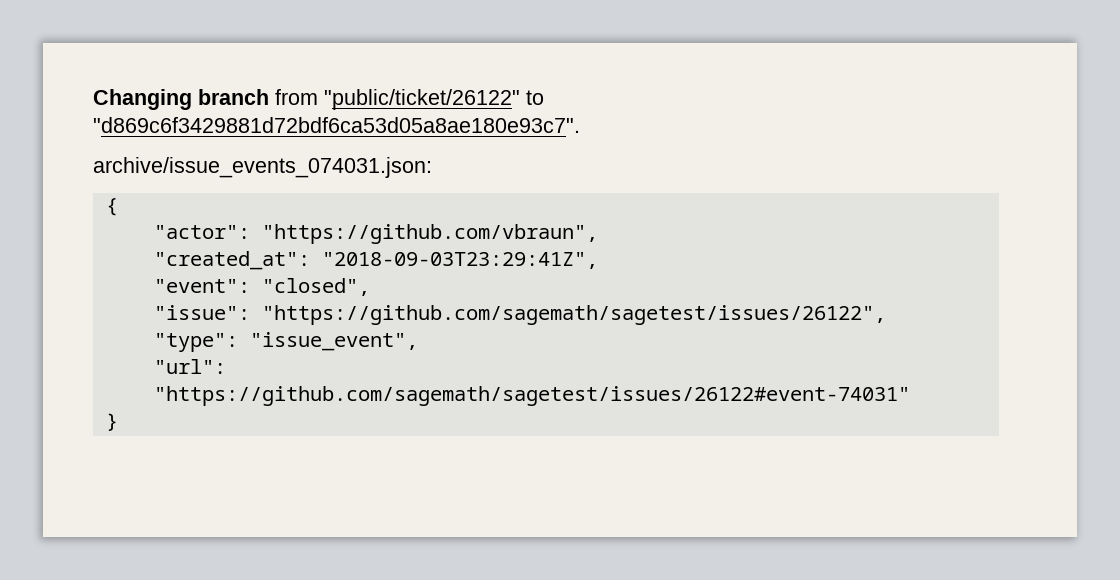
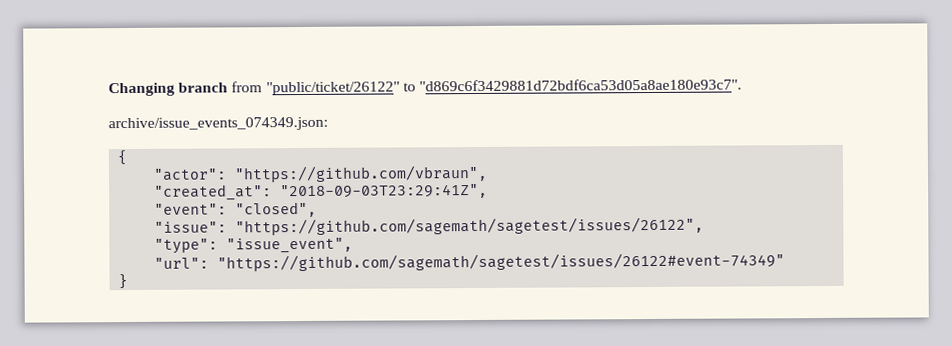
[93,157,432,178] archive/issue_events_074031.json: -> [108,116,328,132] archive/issue_events_074349.json:
[153,386,910,406] "https://github.com/sagemath/sagetest/issues/26122#event-74031" -> [217,252,786,272] "https://github.com/sagemath/sagetest/issues/26122#event-74349"

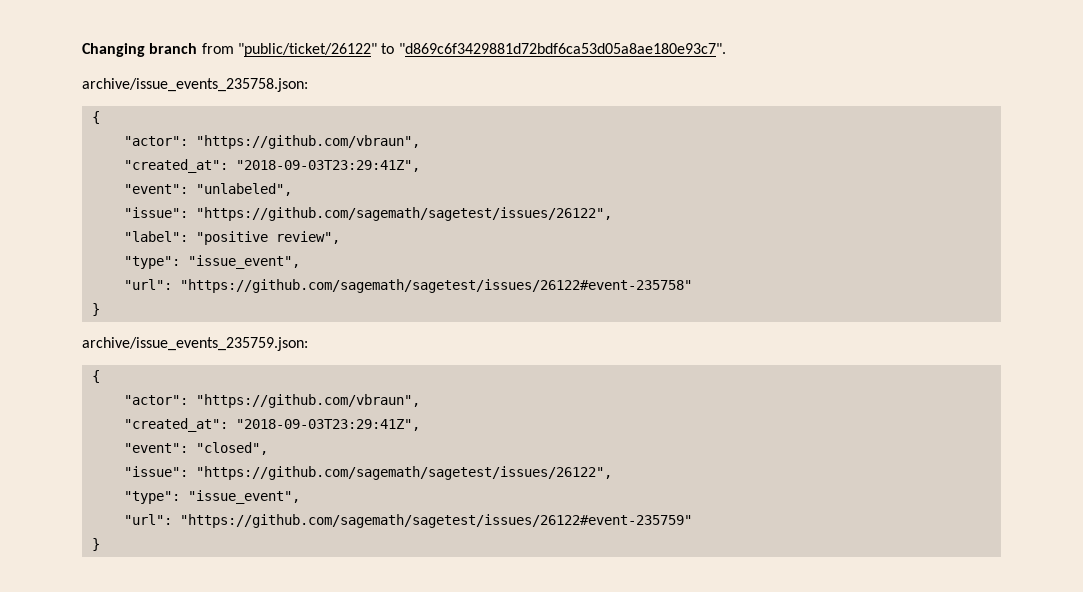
[108,116,328,132] archive/issue_events_074349.json: -> [82,78,308,92] [91,111,100,124] [123,135,420,149] [123,159,420,173] [123,183,292,196] [123,207,612,221] [123,231,340,245] [123,255,300,269] [123,279,692,293] [91,303,100,316] [82,337,308,351] archive/issue_events_235758.json: // { // "actor": "https://github.com/vbraun", // "created_at": "2018-09-03T23:29:41Z", // "event": "unlabeled", // "issue": "https://github.com/sagemath/sagetest/issues/26122", // "label": "positive review", // "type": "issue_event", // "url": "https://github.com/sagemath/sagetest/issues/26122#event-235758" // } // archive/issue_events_235759.json:
[217,252,786,272] "https://github.com/sagemath/sagetest/issues/26122#event-74349" -> [179,514,692,528] "https://github.com/sagemath/sagetest/issues/26122#event-235759"

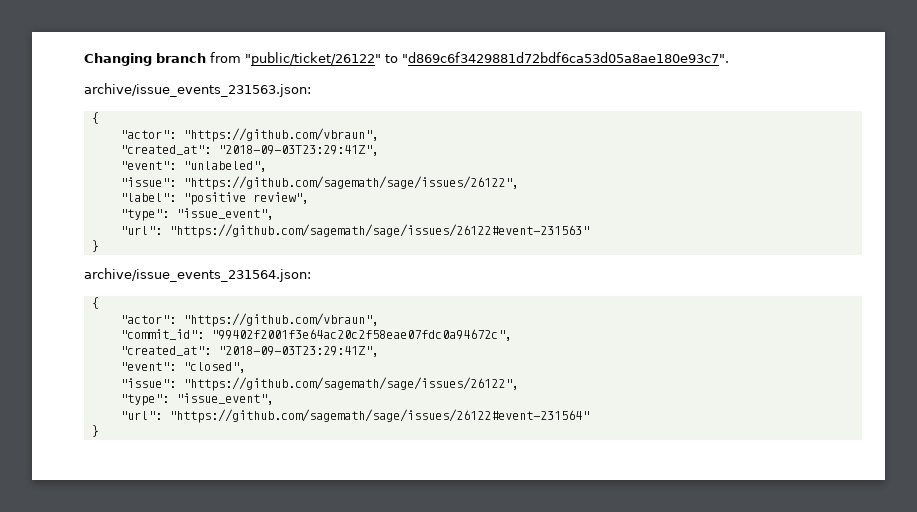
[82,78,308,92] archive/issue_events_235758.json: -> [84,83,311,97] archive/issue_events_231563.json:
[195,207,612,221] "https://github.com/sagemath/sagetest/issues/26122", -> [182,176,519,190] "https://github.com/sagemath/sage/issues/26122",
[179,279,692,293] "https://github.com/sagemath/sagetest/issues/26122#event-235758" -> [168,224,589,238] "https://github.com/sagemath/sage/issues/26122#event-231563"
[82,337,308,351] [91,370,100,383] [123,394,420,408] archive/issue_events_235759.json: // { // "actor": "https://github.com/vbraun", -> [84,268,311,282] [91,297,99,309] [119,313,379,327] [119,329,512,341] archive/issue_events_231564.json: // { // "actor": "https://github.com/vbraun", // "commit_id": "99402f2001f3e64ac20c2f58eae07fdc0a94672c",
[195,466,612,480] [123,490,300,504] [123,514,692,528] "https://github.com/sagemath/sagetest/issues/26122", // "type": "issue_event", // "url": "https://github.com/sagemath/sagetest/issues/26122#event-235759" -> [182,377,519,391] [119,393,274,406] [119,409,589,423] "https://github.com/sagemath/sage/issues/26122", // "type": "issue_event", // "url": "https://github.com/sagemath/sage/issues/26122#event-231564"

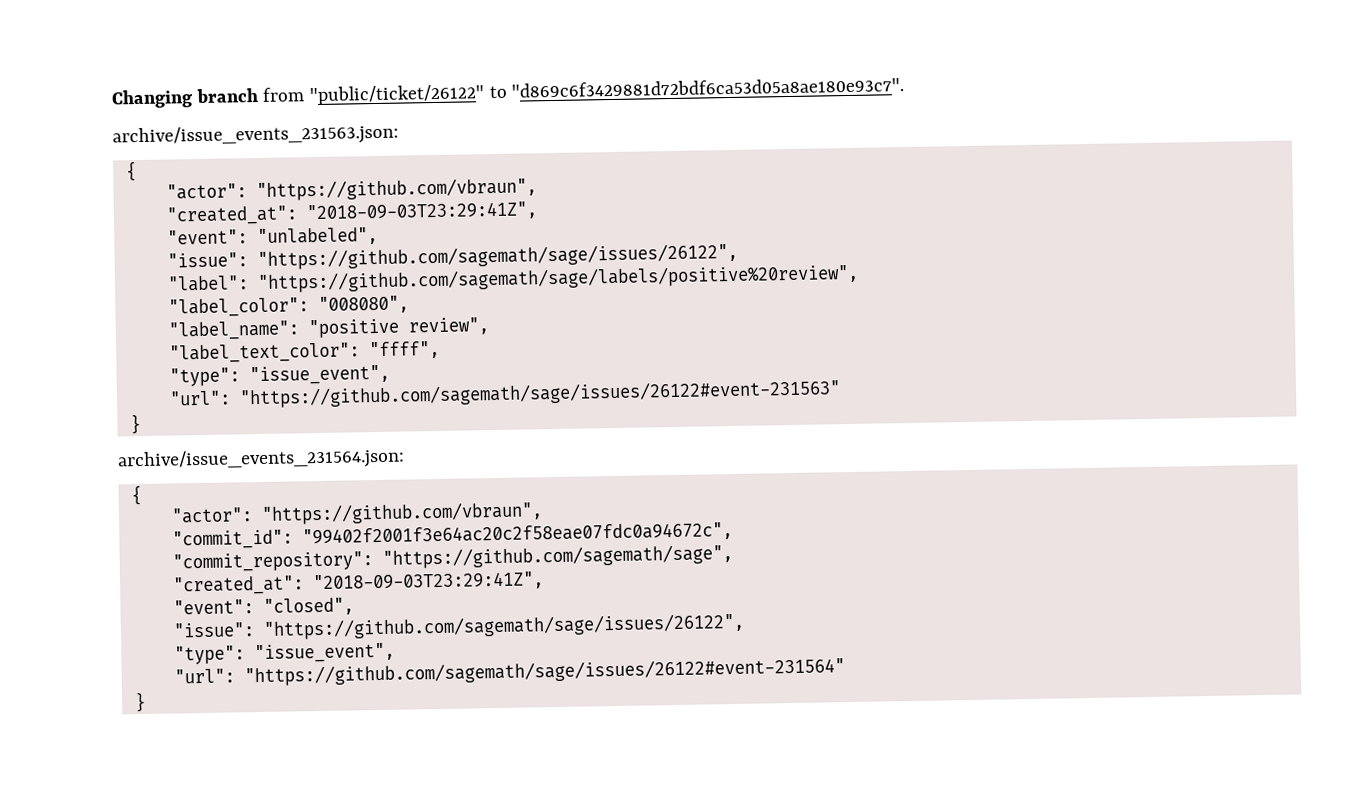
(176, 197) none -> [256,263,859,294] [167,295,409,318] [167,320,300,341] "https://github.com/sagemath/sage/labels/positive%20review", // "label_color": "008080", // "label_name":
(309, 198) none -> [168,340,440,364] // "label_text_color": "ffff",
(512, 335) none -> [171,544,733,573] // "commit_repository": "https://github.com/sagemath/sage",

